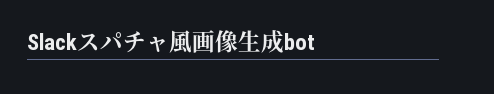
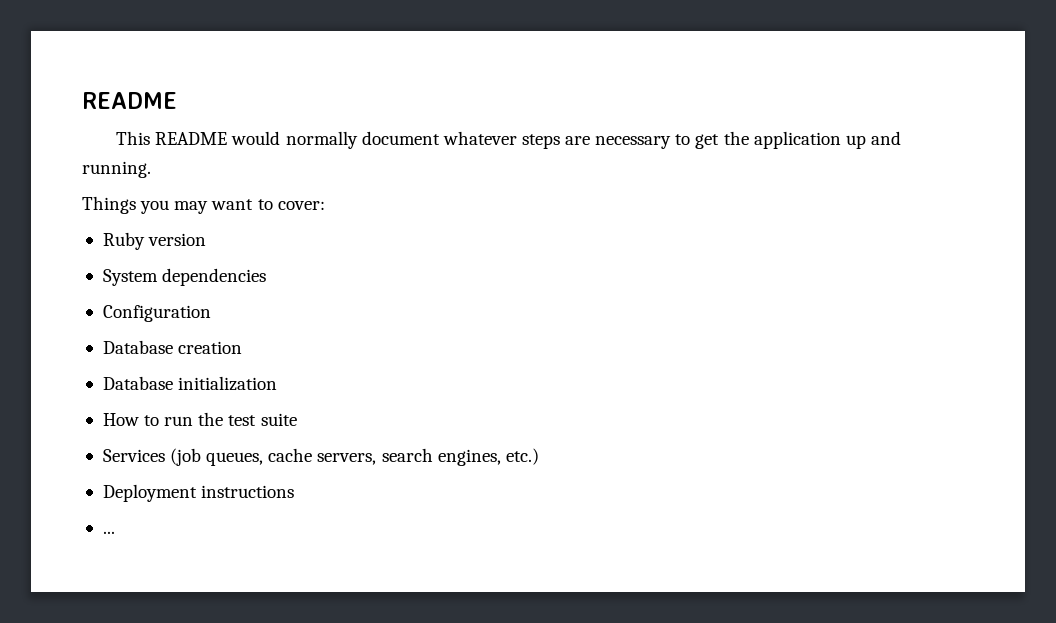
[27,30,315,54] Slackスパチャ風画像生成bot -> [82,92,177,109] [116,131,901,149] [82,161,151,178] [82,196,325,214] [102,232,207,250] [102,268,267,286] [102,305,211,322] [102,340,243,354] [102,376,278,391] [102,412,297,426] [102,448,539,466] [102,484,295,502] [102,531,115,534] README // This README would normally document whatever steps are necessary to get the application up and running. // Things you may want to cover: // Ruby version // System dependencies // Configuration // Database creation // Database initialization // How to run the test suite // Services (job queues, cache servers, search engines, etc.) // Deployment instructions // ...

